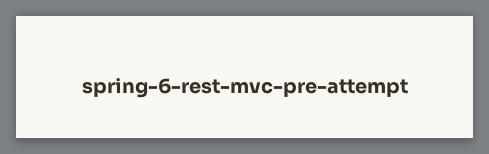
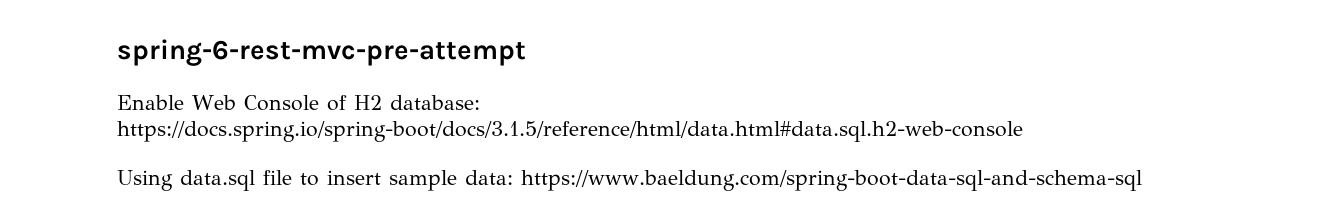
(408, 88) none -> [117,95,480,111] [117,121,1023,142] [117,170,1142,191] // Enable Web Console of H2 database: https://docs.spring.io/spring-boot/docs/3.1.5/reference/html/data.html#data.sql.h2-web-console // Using data.sql file to insert sample data: https://www.baeldung.com/spring-boot-data-sql-and-schema-sql

